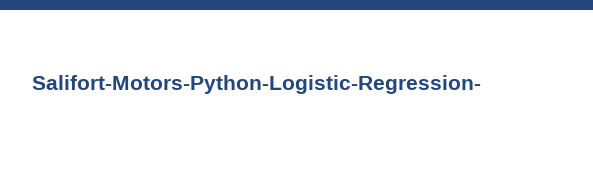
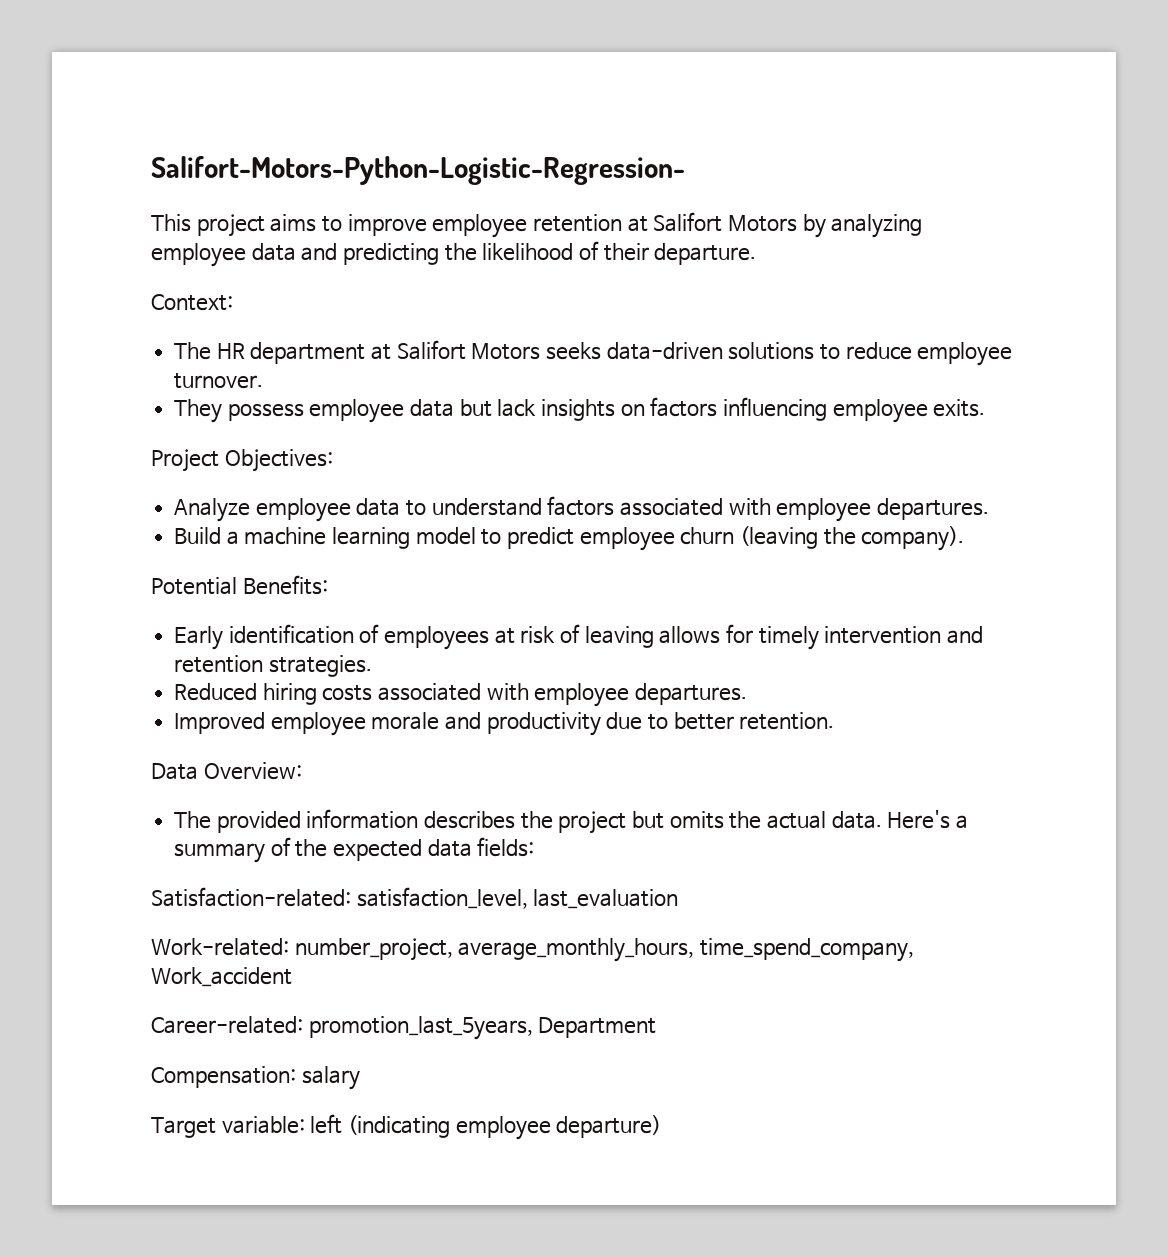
(481, 84) none -> [151,212,923,238] [151,241,757,267] [151,294,233,311] [174,340,1013,366] [174,373,264,389] [174,397,986,423] [151,449,333,472] [174,496,990,522] [174,526,965,551] [151,575,328,595] [174,624,984,650] [174,655,372,677] [174,683,748,707] [174,712,835,736] [151,762,302,780] [174,809,969,834] [174,837,535,863] [151,887,679,909] [151,938,914,962] [151,967,292,987] [151,1016,657,1040] [151,1066,360,1090] [151,1114,662,1140] // This project aims to improve employee retention at Salifort Motors by analyzing employee data and predicting the likelihood of their departure. // Context: // The HR department at Salifort Motors seeks data-driven solutions to reduce employee turnover. // They possess employee data but lack insights on factors influencing employee exits. // Project Objectives: // Analyze employee data to understand factors associated with employee departures. // Build a machine learning model to predict employee churn (leaving the company). // Potential Benefits: // Early identification of employees at risk of leaving allows for timely intervention and retention strategies. // Reduced hiring costs associated with employee departures. // Improved employee morale and productivity due to better retention. // Data Overview: // The provided information describes the project but omits the actual data. Here's a summary of the expected data fields: // Satisfaction-related: satisfaction_level, last_evaluation // Work-related: number_project, average_monthly_hours, time_spend_company, Work_accident // Career-related: promotion_last_5years, Department // Compensation: salary // Target variable: left (indicating employee departure)

